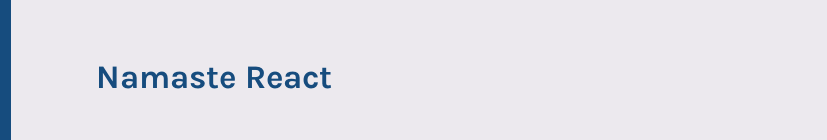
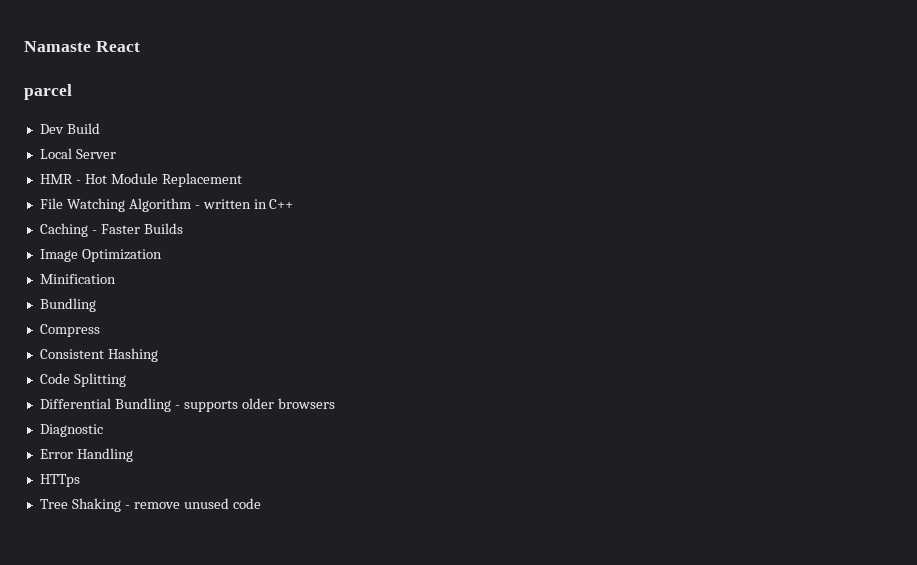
(332, 77) none -> [24,84,72,100] [39,123,100,134] [39,148,116,159] [39,173,242,187] [39,198,294,212] [39,223,183,237] [39,249,162,262] [39,274,116,284] [39,298,96,312] [39,324,100,337] [39,348,158,362] [39,373,126,387] [39,398,335,412] [39,424,103,437] [39,448,133,462] [39,474,80,487] [39,498,261,512] // parcel // Dev Build // Local Server // HMR - Hot Module Replacement // File Watching Algorithm - written in C++ // Caching - Faster Builds // Image Optimization // Minification // Bundling // Compress // Consistent Hashing // Code Splitting // Differential Bundling - supports older browsers // Diagnostic // Error Handling // HTTps // Tree Shaking - remove unused code

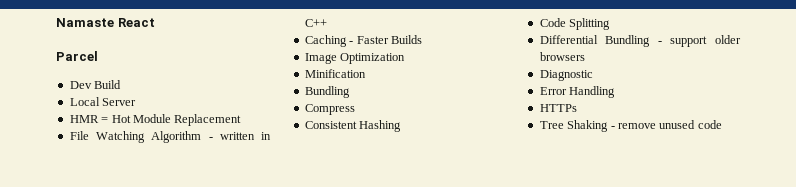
[24,84,72,100] parcel -> [56,51,98,61] Parcel
[75,180,81,184] - -> [101,117,109,123] =
[183,400,238,412] supports -> [670,36,708,47] support
[39,474,80,487] HTTps -> [539,104,577,112] HTTPs

